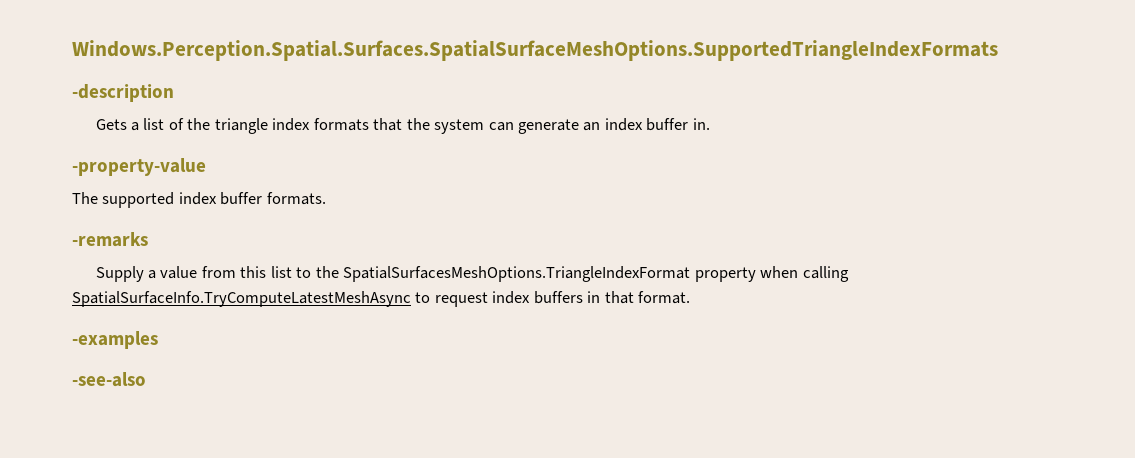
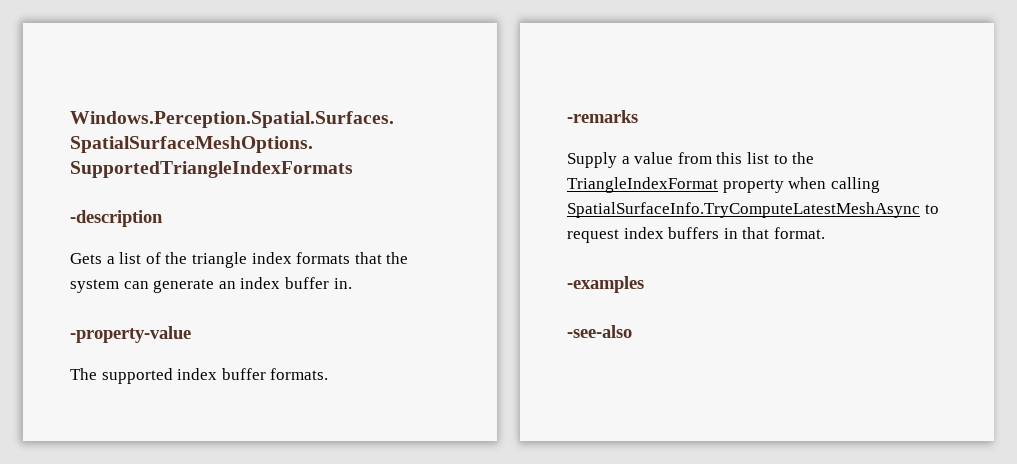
[343,266,691,282] SpatialSurfacesMeshOptions.TriangleIndexFormat -> [567,177,718,193] TriangleIndexFormat

